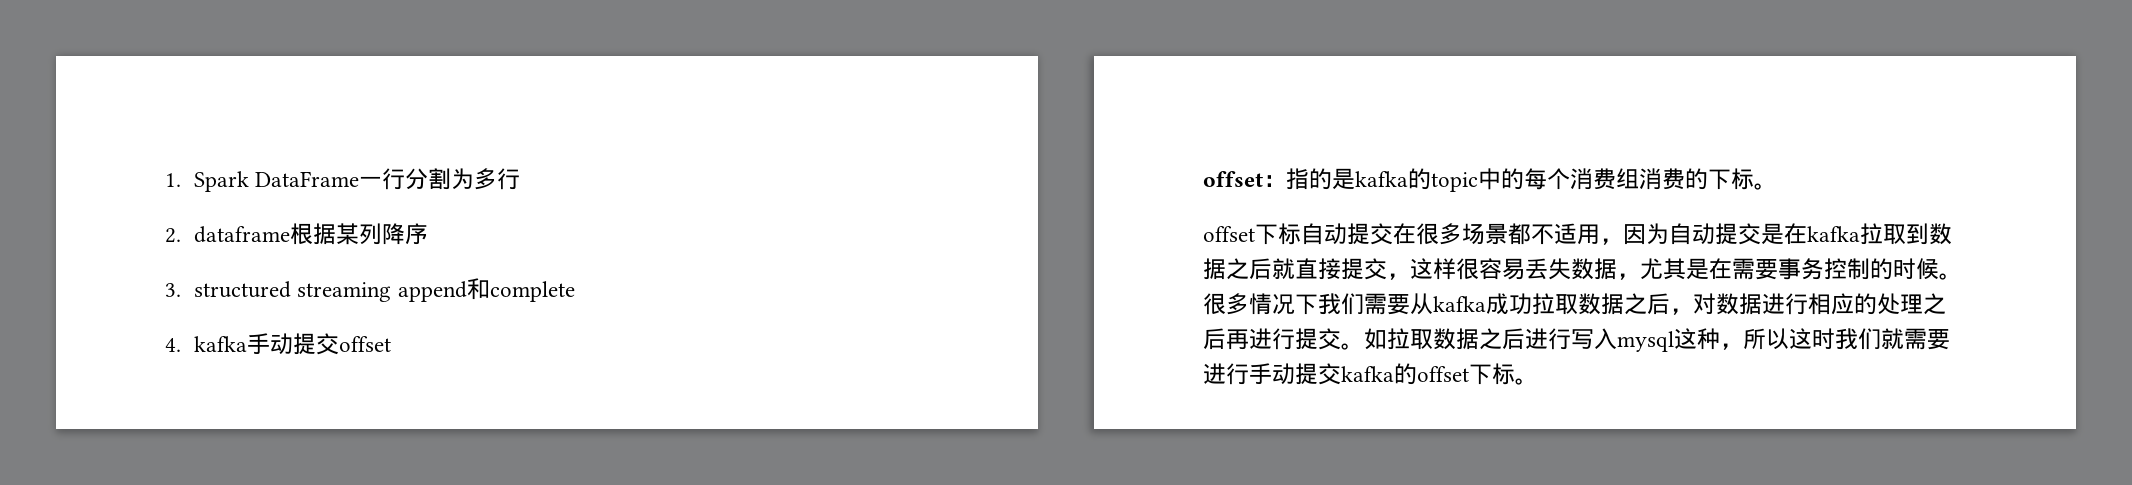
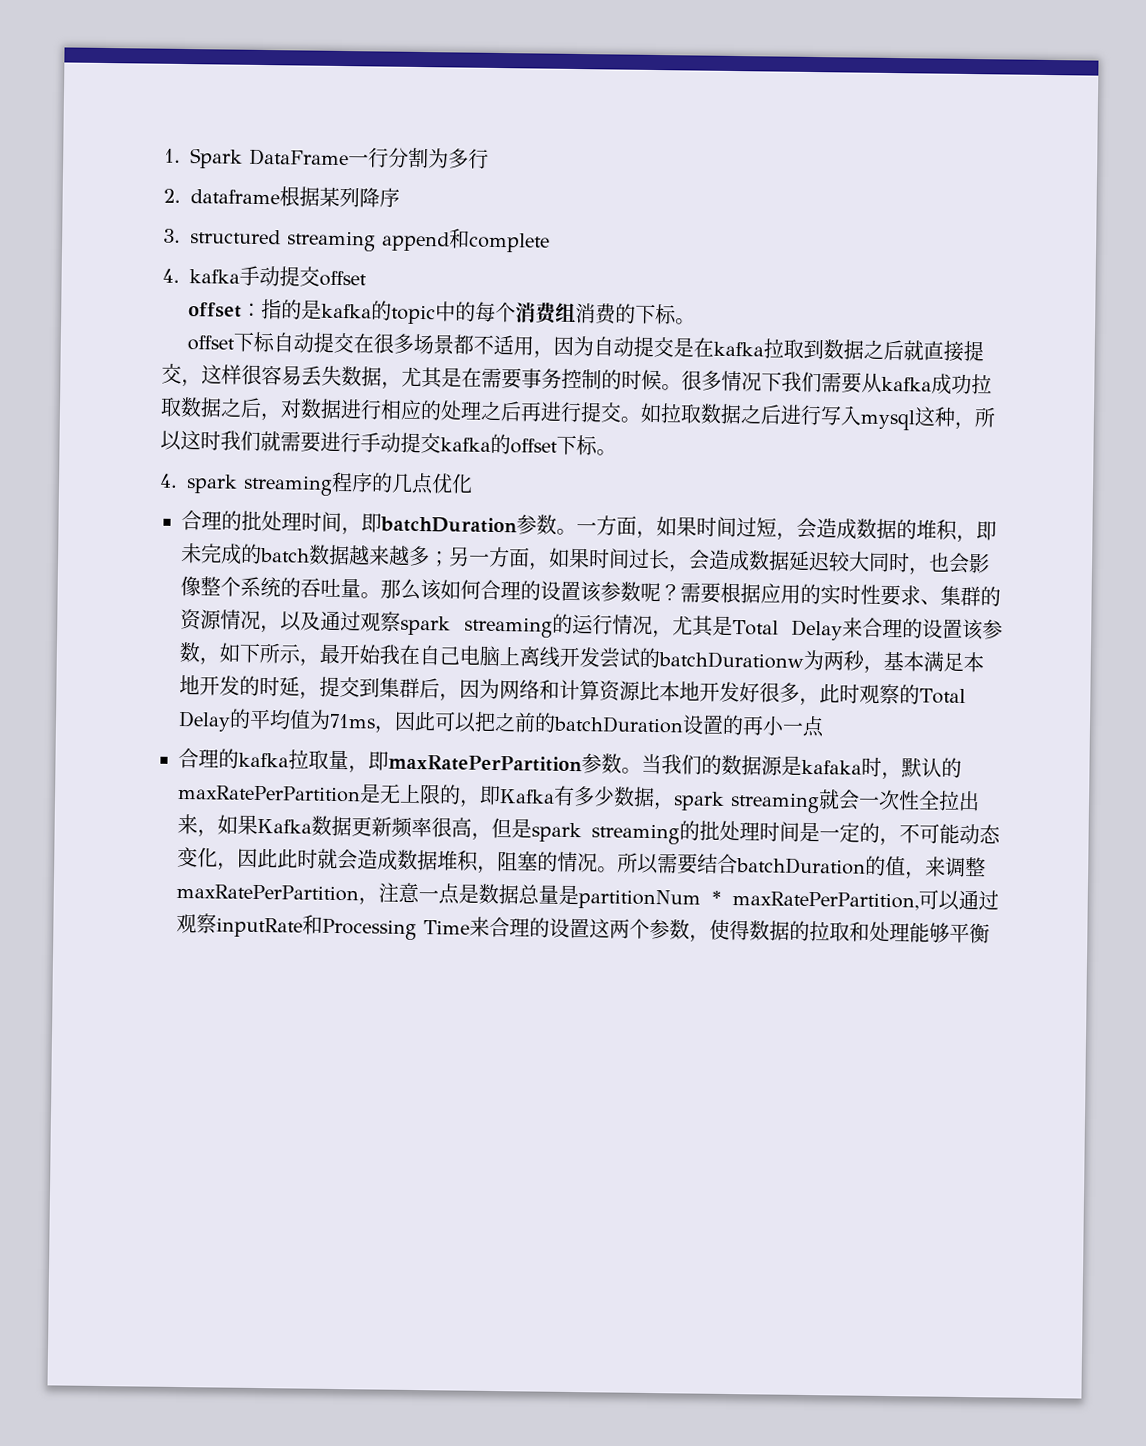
(1538, 381) none -> [159,471,473,496] [181,509,997,544] [181,542,990,576] [180,575,1001,607] [180,608,1003,641] [179,641,984,674] [179,674,966,707] [178,708,825,738] [178,747,962,781] [177,783,980,814] [177,813,1001,847] [177,846,986,880] [176,882,999,911] [176,913,990,944] // 4. spark streaming程序的几点优化 // 合理的批处理时间，即batchDuration参数。一方面，如果时间过短，会造成数据的堆积，即未完成的batch数据越来越多；另一方面，如果时间过长，会造成数据延迟较大同时，也会影像整个系统的吞吐量。那么该如何合理的设置该参数呢？需要根据应用的实时性要求、集群的资源情况，以及通过观察spark streaming的运行情况，尤其是Total Delay来合理的设置该参数，如下所示，最开始我在自己电脑上离线开发尝试的batchDurationw为两秒，基本满足本地开发的时延，提交到集群后，因为网络和计算资源比本地开发好很多，此时观察的Total Delay的平均值为71ms，因此可以把之前的batchDuration设置的再小一点 // 合理的kafka拉取量，即maxRatePerPartition参数。当我们的数据源是kafaka时，默认的maxRatePerPartition是无上限的，即Kafka有多少数据，spark streaming就会一次性全拉出来，如果Kafka数据更新频率很高，但是spark streaming的批处理时间是一定的，不可能动态变化，因此此时就会造成数据堆积，阻塞的情况。所以需要结合batchDuration的值，来调整maxRatePerPartition，注意一点是数据总量是partitionNum * maxRatePerPartition,可以通过观察inputRate和Processing Time来合理的设置这两个参数，使得数据的拉取和处理能够平衡

